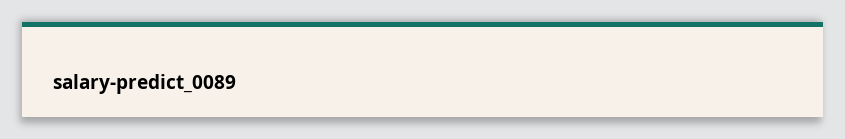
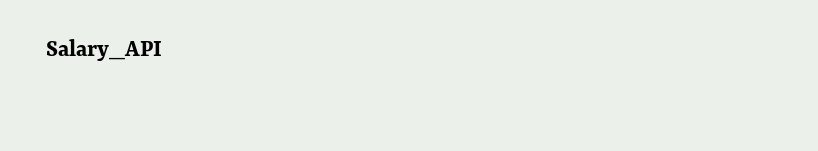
[53,74,236,94] salary-predict_0089 -> [46,39,162,61] Salary_API

